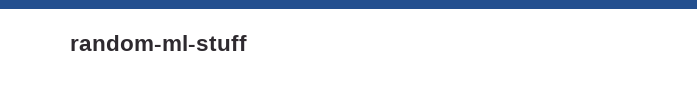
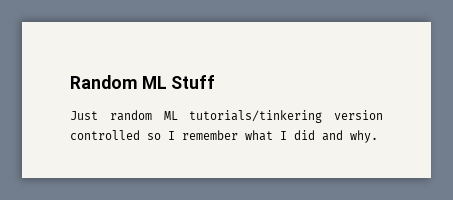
[70,35,247,51] random-ml-stuff -> [70,75,216,89] [70,110,383,123] [70,130,378,143] Random ML Stuff // Just random ML tutorials/tinkering version controlled so I remember what I did and why.

